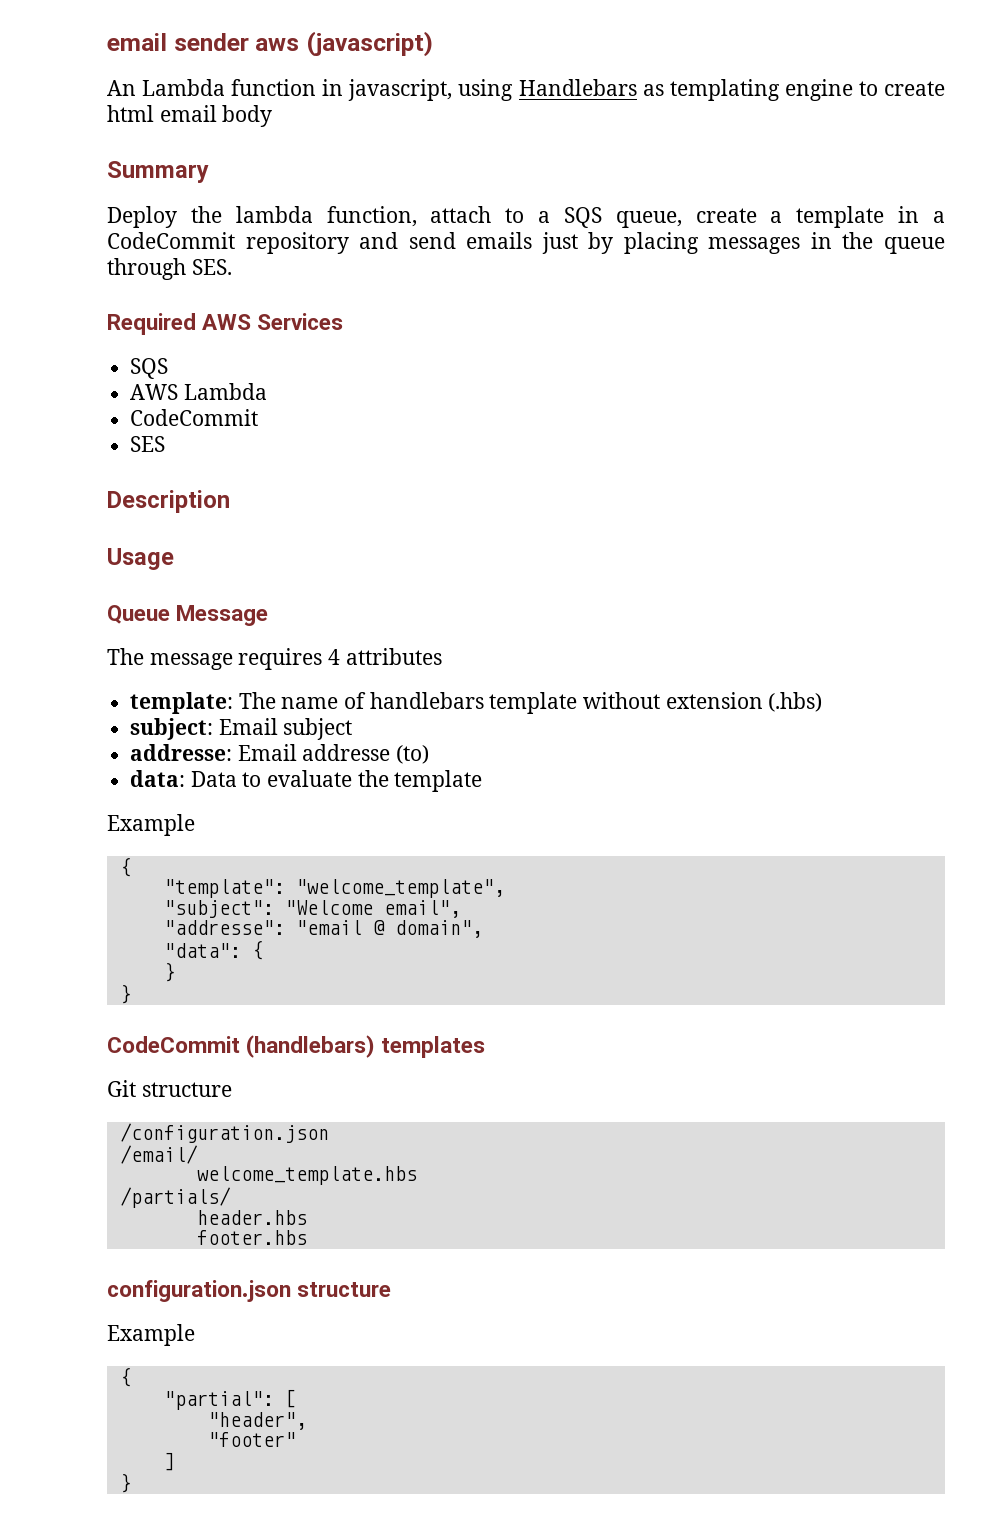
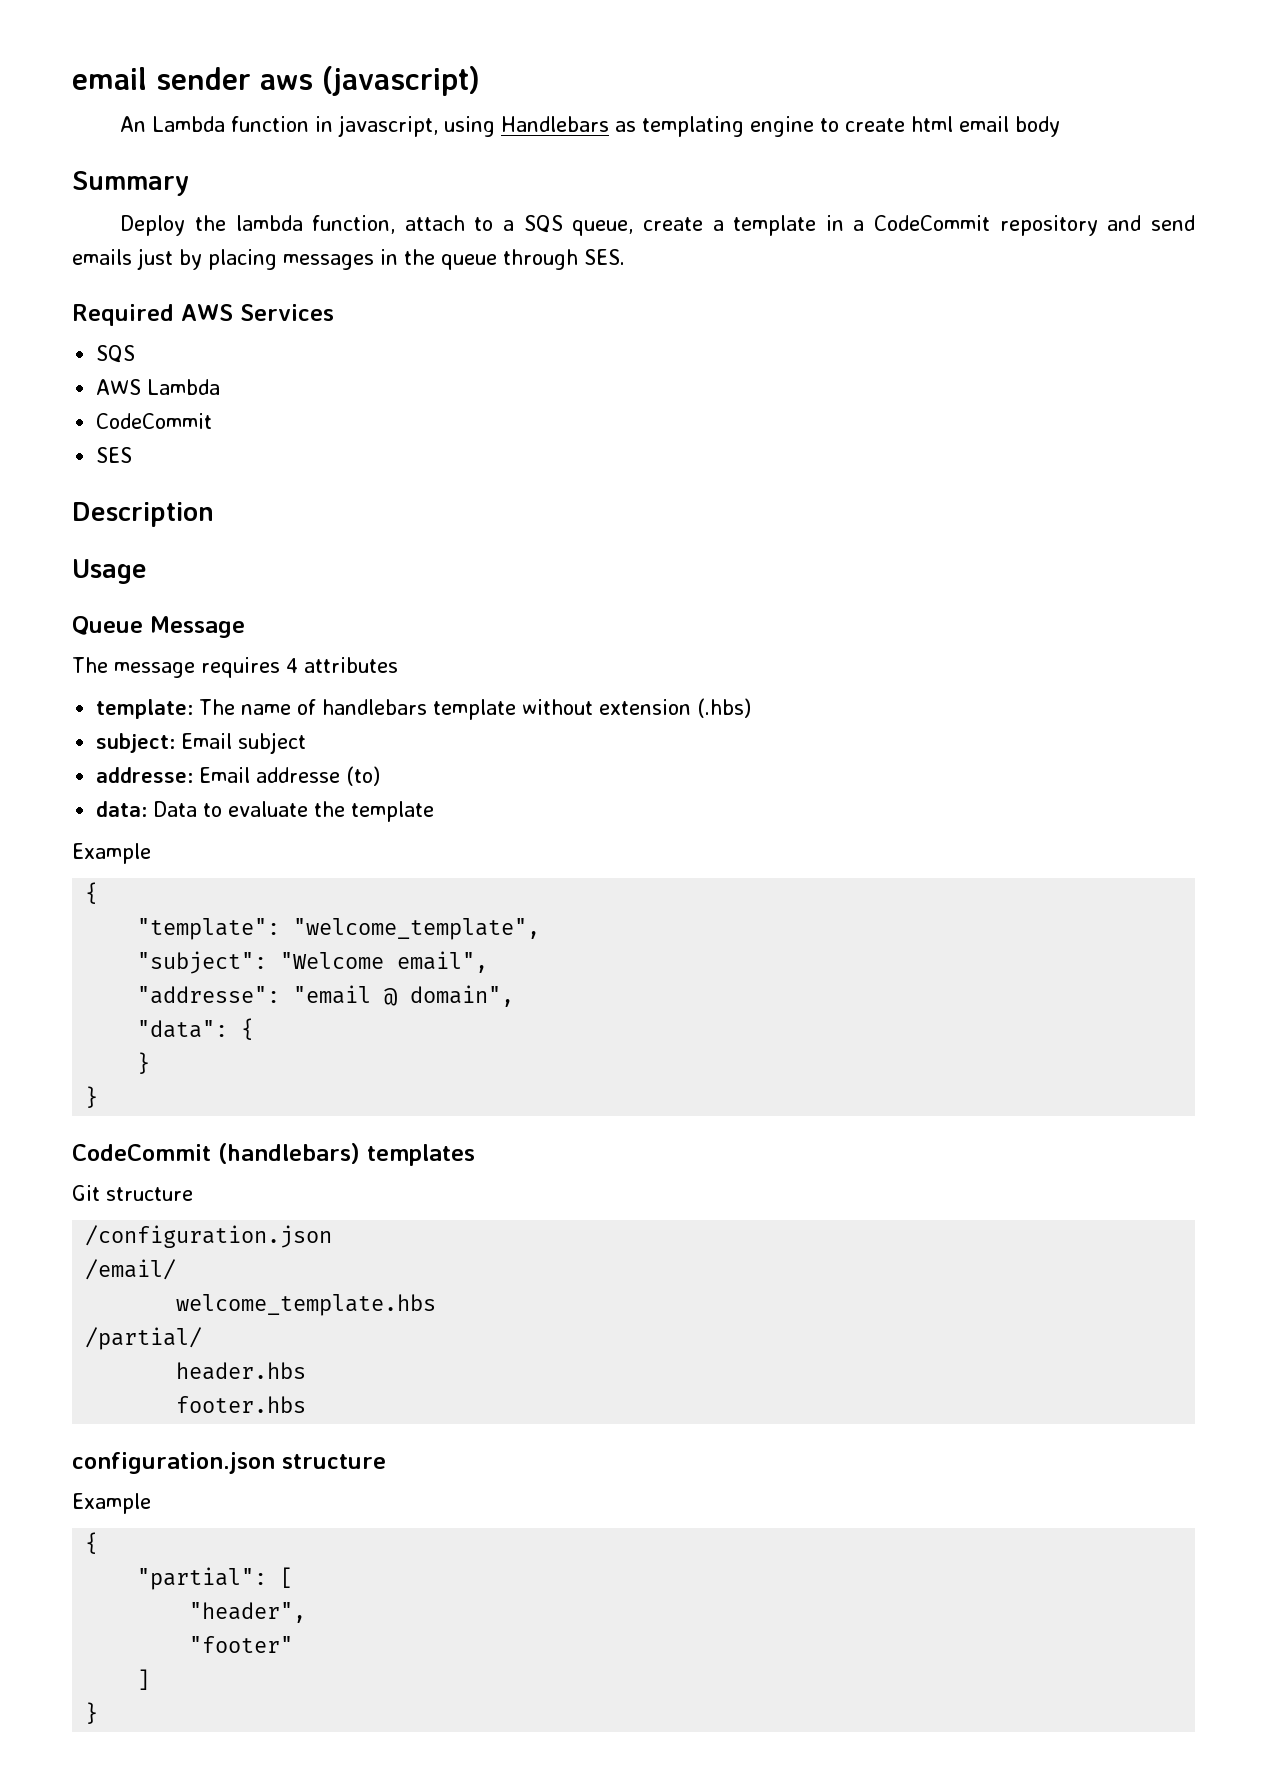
[119,1187,231,1208] /partials/ -> [85,1327,203,1350] /partial/

